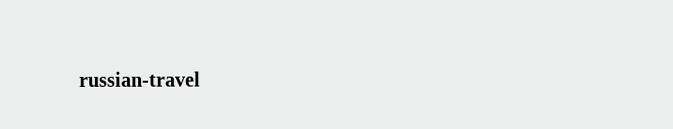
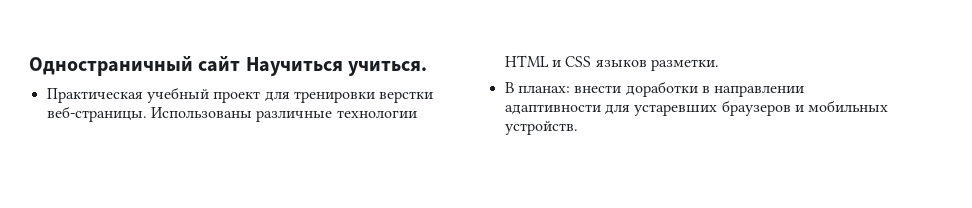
[79,71,201,87] russian-travel -> [29,56,428,76] [46,87,434,103] [46,106,417,122] [504,55,719,71] [504,81,805,97] [504,100,889,116] [504,121,578,135] Одностраничный сайт Научиться учиться. // Практическая учебный проект для тренировки верстки веб-страницы. Использованы различные технологии HTML и CSS языков разметки. // В планах: внести доработки в направлении адаптивности для устаревших браузеров и мобильных устройств.

